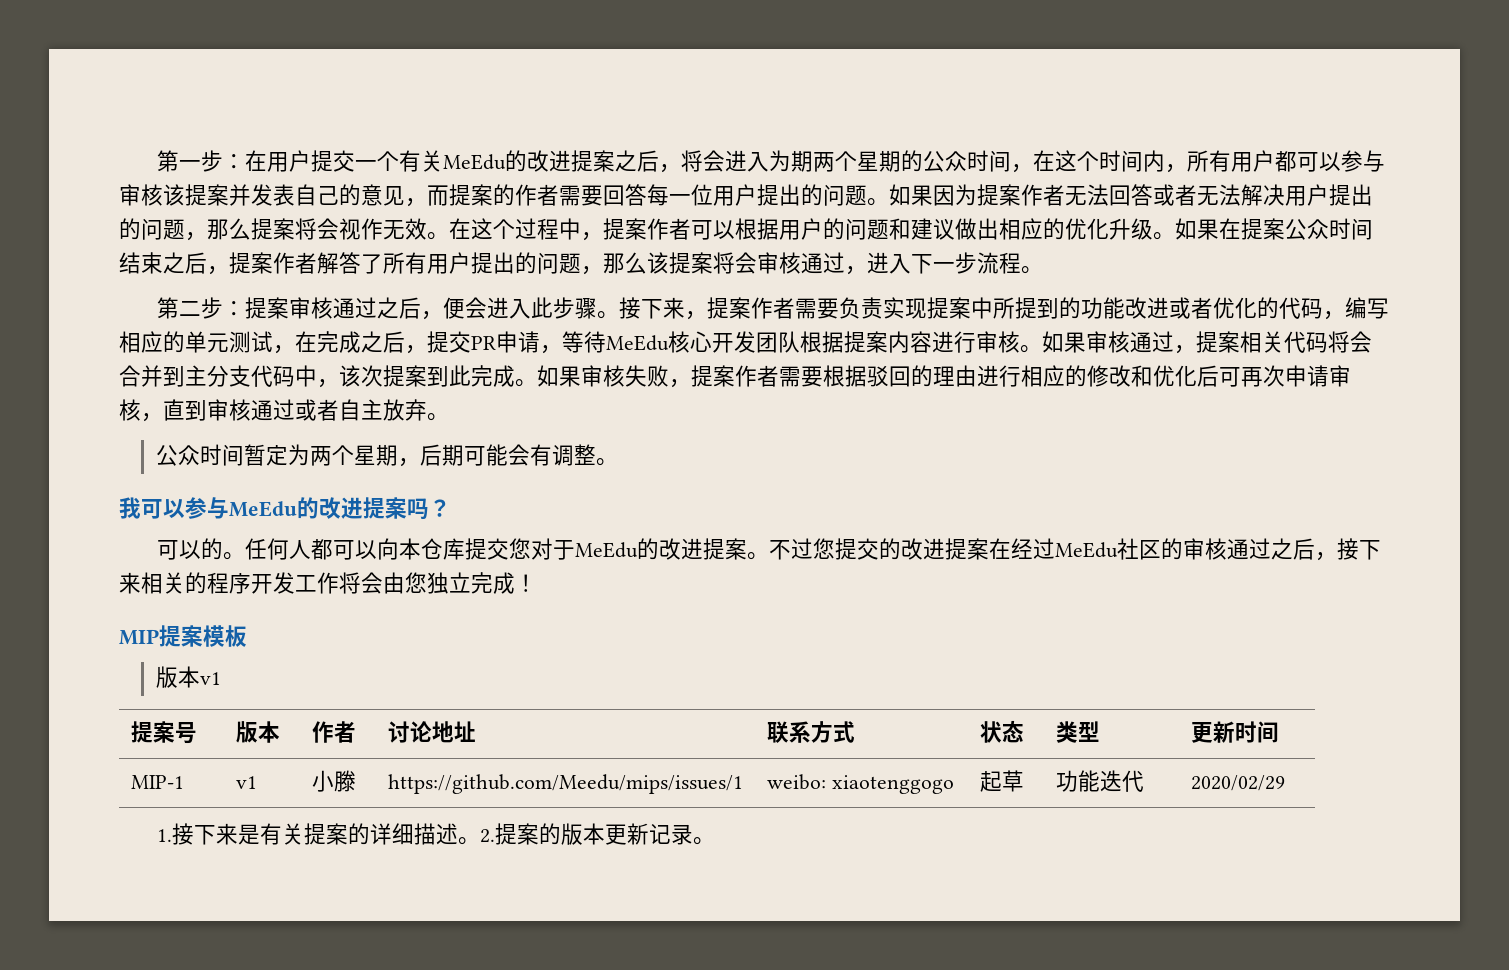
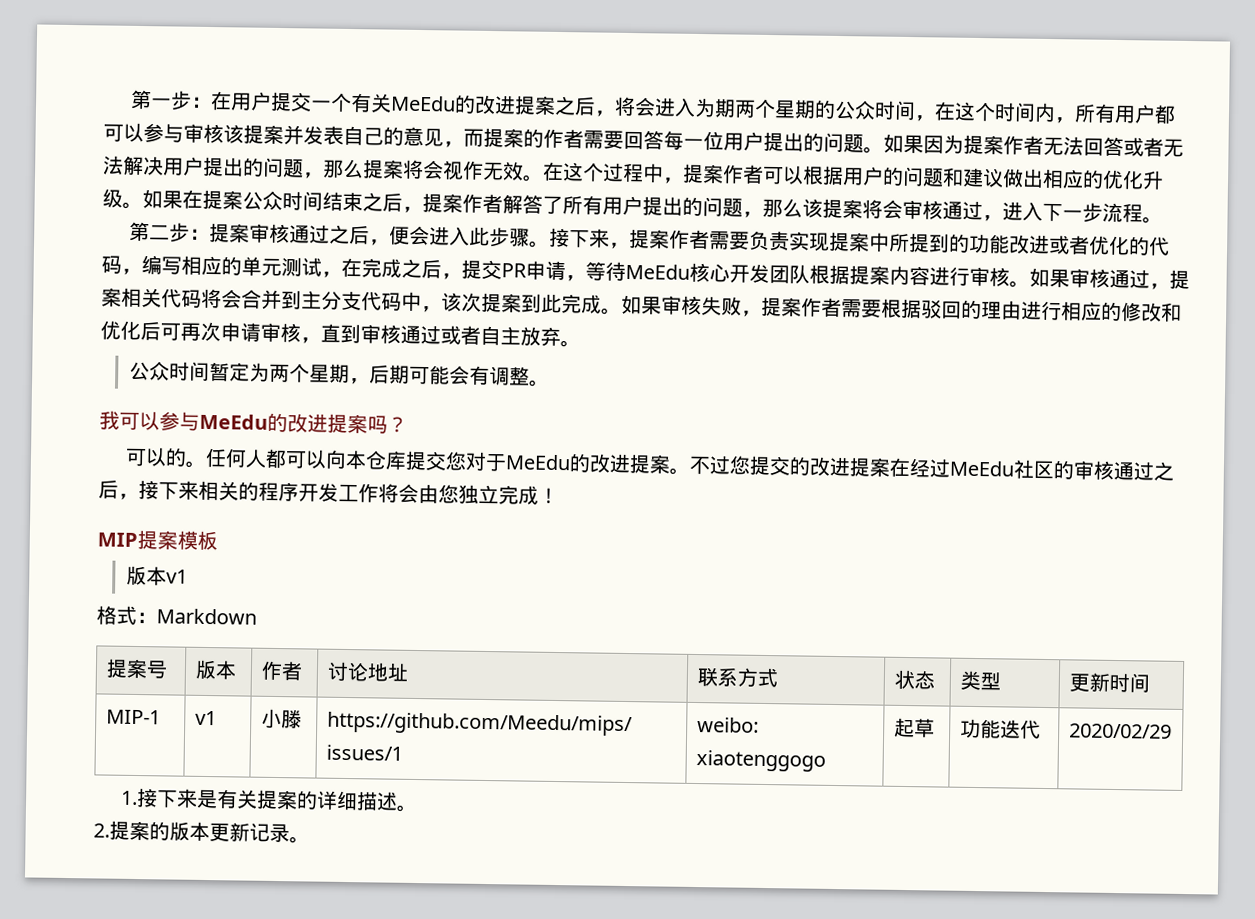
(221, 678) none -> [96,605,257,625] // 格式：Markdown
(481, 841) none -> (419, 808) //

